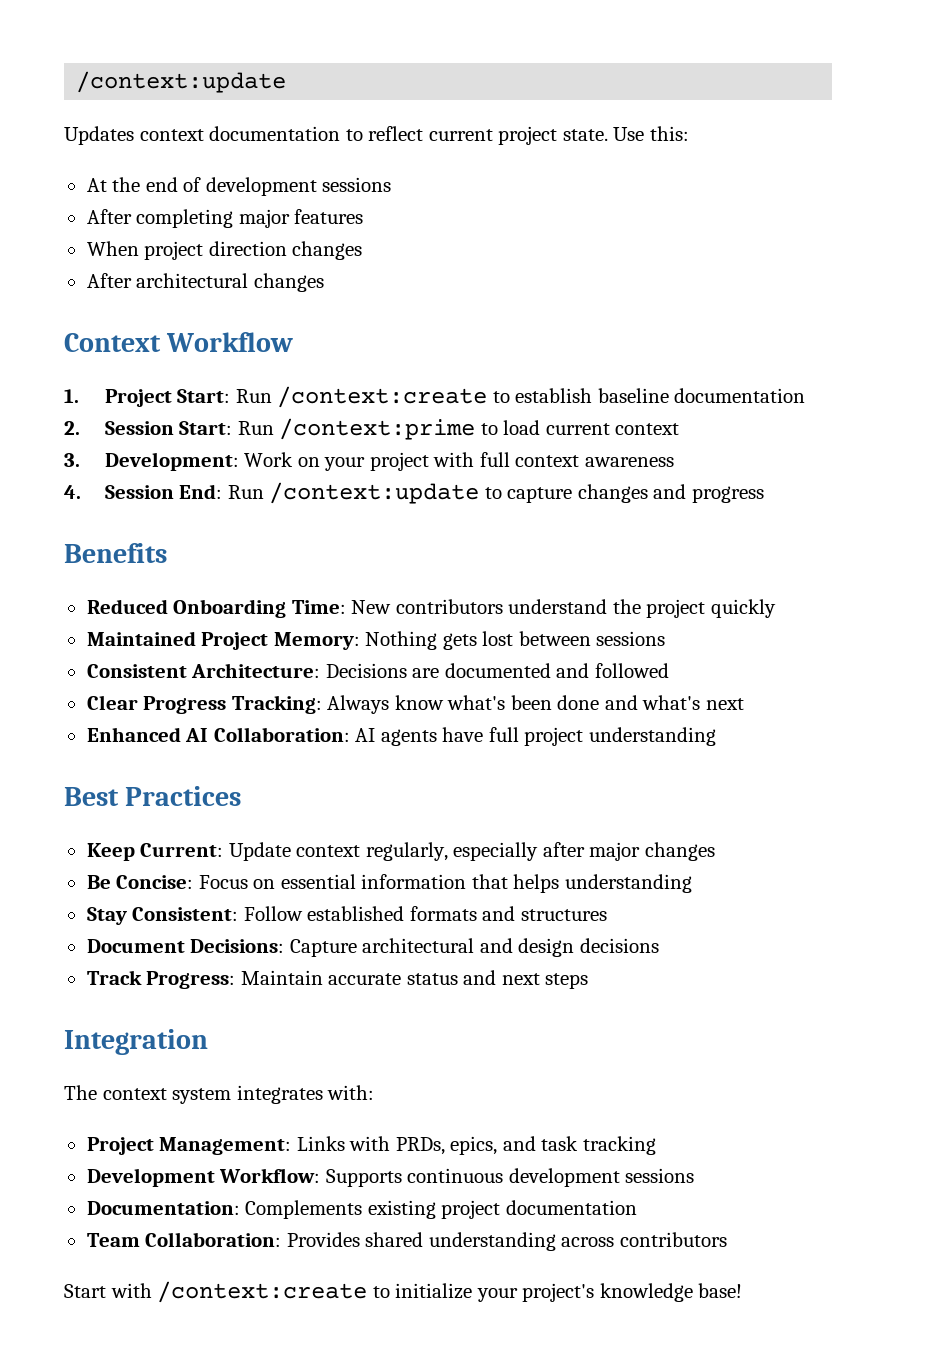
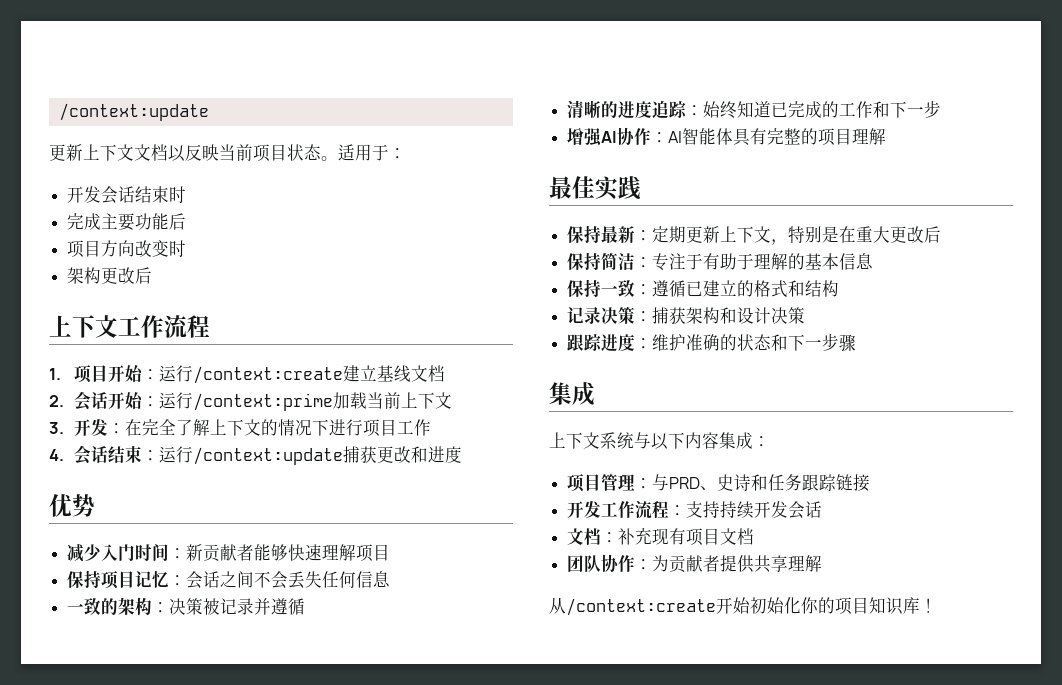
[64,126,689,145] [86,177,392,196] [86,209,364,228] [86,241,363,260] [86,273,324,292] [64,332,294,352] [64,386,806,408] [64,418,680,440] [64,452,675,471] [64,482,765,504] [64,543,167,563] [86,599,776,618] [86,631,666,650] [86,663,669,678] [86,695,744,714] [86,727,716,746] [64,786,242,806] [86,842,715,861] [86,874,692,893] [86,906,607,925] [86,938,659,957] [86,970,589,989] [64,1029,208,1055] [64,1085,375,1104] [86,1136,656,1155] [86,1168,695,1187] [86,1200,637,1219] [86,1232,727,1251] [64,1281,743,1303] Updates context documentation to reflect current project state. Use this: // At the end of development sessions // After completing major features // When project direction changes // After architectural changes // Context Workflow // 1. Project Start: Run /context:create to establish baseline documentation // 2. Session Start: Run /context:prime to load current context // 3. Development: Work on your project with full context awareness // 4. Session End: Run /context:update to capture changes and progress // Benefits // Reduced Onboarding Time: New contributors understand the project quickly // Maintained Project Memory: Nothing gets lost between sessions // Consistent Architecture: Decisions are documented and followed // Clear Progress Tracking: Always know what's been done and what's next // Enhanced AI Collaboration: AI agents have full project understanding // Best Practices // Keep Current: Update context regularly, especially after major changes // Be Concise: Focus on essential information that helps understanding // Stay Consistent: Follow established formats and structures // Document Decisions: Capture architectural and design decisions // Track Progress: Maintain accurate status and next steps // Integration // The context system integrates with: // Project Management: Links with PRDs, epics, and task tracking // Development Workflow: Supports continuous development sessions // Documentation: Complements existing project documentation // Team Collaboration: Provides shared understanding across contributors // Start with /context:create to initialize your project's knowledge base! -> [49,144,406,162] [67,186,187,204] [67,213,187,231] [67,240,187,258] [67,267,153,284] [49,315,210,338] [49,365,445,384] [49,391,452,411] [49,419,431,437] [49,445,462,465] [49,494,95,517] [67,544,391,562] [67,570,391,589] [67,597,306,615] [567,100,942,119] [567,127,887,146] [549,176,641,200] [567,225,942,245] [567,252,874,271] [567,279,840,298] [567,306,806,324] [567,333,857,352] [549,382,595,406] [549,432,770,450] [567,474,871,492] [567,501,823,519] [567,528,755,546] [567,554,823,573] [549,597,937,616] 更新上下文文档以反映当前项目状态。适用于： // 开发会话结束时 // 完成主要功能后 // 项目方向改变时 // 架构更改后 // 上下文工作流程 // 1.项目开始：运行/context:create建立基线文档 // 2.会话开始：运行/context:prime加载当前上下文 // 3.开发：在完全了解上下文的情况下进行项目工作 // 4.会话结束：运行/context:update捕获更改和进度 // 优势 // 减少入门时间：新贡献者能够快速理解项目 // 保持项目记忆：会话之间不会丢失任何信息 // 一致的架构：决策被记录并遵循 // 清晰的进度追踪：始终知道已完成的工作和下一步 // 增强AI协作：AI智能体具有完整的项目理解 // 最佳实践 // 保持最新：定期更新上下文，特别是在重大更改后 // 保持简洁：专注于有助于理解的基本信息 // 保持一致：遵循已建立的格式和结构 // 记录决策：捕获架构和设计决策 // 跟踪进度：维护准确的状态和下一步骤 // 集成 // 上下文系统与以下内容集成： // 项目管理：与PRD、史诗和任务跟踪链接 // 开发工作流程：支持持续开发会话 // 文档：补充现有项目文档 // 团队协作：为贡献者提供共享理解 // 从/context:create开始初始化你的项目知识库！

